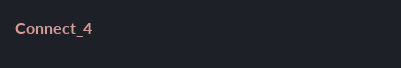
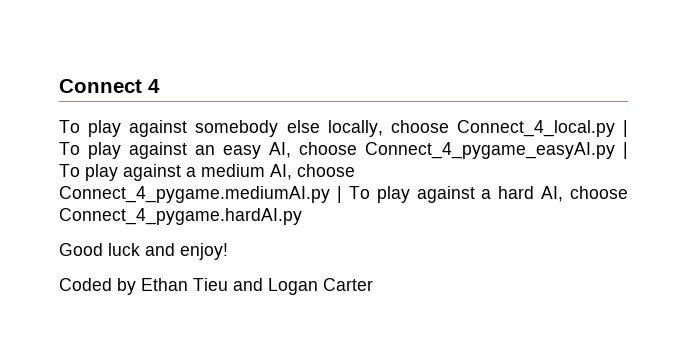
[15,23,92,37] Connect_4 -> [59,79,160,93] [59,120,628,137] [59,142,628,159] [59,164,355,181] [59,186,628,203] [59,208,302,225] [59,243,228,260] [59,278,373,295] Connect 4 // To play against somebody else locally, choose Connect_4_local.py | To play against an easy AI, choose Connect_4_pygame_easyAI.py | To play against a medium AI, choose Connect_4_pygame.mediumAI.py | To play against a hard AI, choose Connect_4_pygame.hardAI.py // Good luck and enjoy! // Coded by Ethan Tieu and Logan Carter

